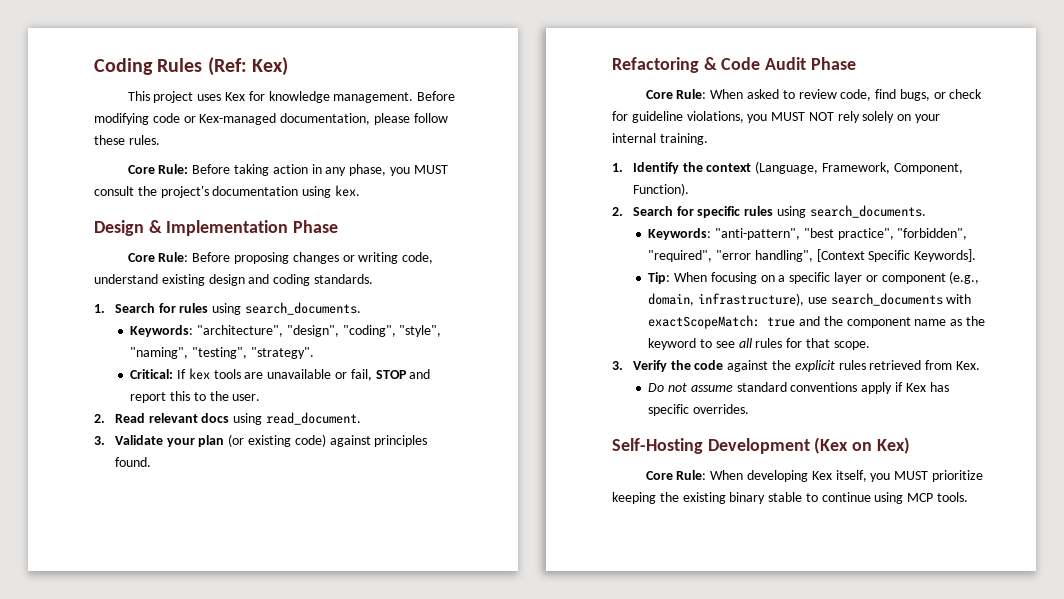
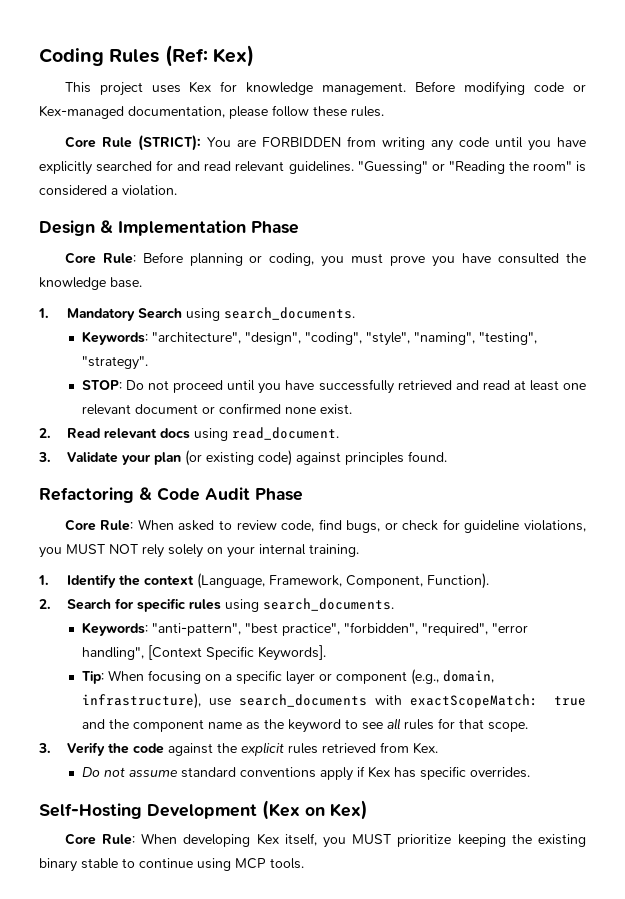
[158,164,448,176] [94,185,360,198] Rule: Before taking action in any phase, you MUST consult the project's documentation using kex. -> [101,135,586,151] [39,160,586,175] [39,185,177,196] Rule (STRICT): You are FORBIDDEN from writing any code until you have explicitly searched for and read relevant guidelines. "Guessing" or "Reading the room" is considered a violation.
[234,252,434,264] [94,274,373,286] [94,303,209,313] proposing changes or writing code, understand existing design and coding standards. // 1. Search for rules -> [189,253,586,267] [39,277,142,290] [38,308,182,321] planning or coding, you must prove you have consulted the knowledge base. // 1. Mandatory Search
[130,368,431,381] [130,391,261,403] Critical: If kex tools are unavailable or fail, STOP and report this to the user. -> [81,379,587,394] [81,403,352,415] STOP: Do not proceed until you have successfully retrieved and read at least one relevant document or confirmed none exist.

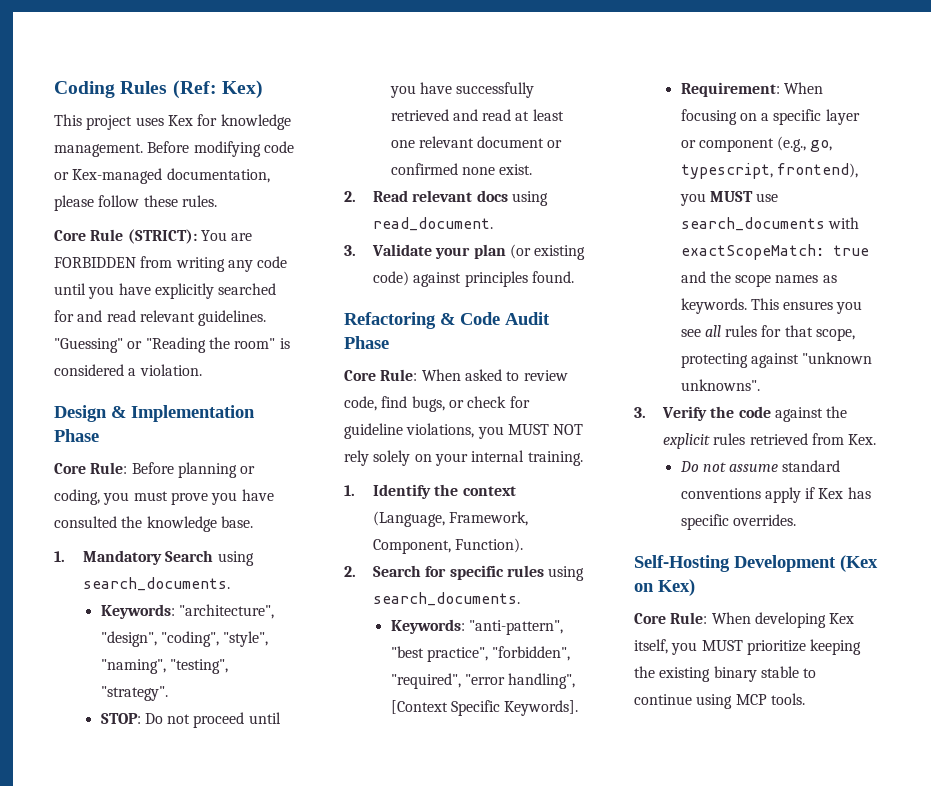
[81,671,104,684] Tip: -> [680,82,780,97] Requirement:
[442,670,494,683] [81,693,201,709] domain, infrastructure), -> [810,140,833,152] [680,163,858,179] [679,191,753,206] go, typescript, frontend), you MUST
[132,719,358,733] component name as the keyword to -> [735,274,837,287] [680,298,863,314] scope names as keywords. This ensures you
[487,722,528,732] scope. -> [816,328,856,341] [680,352,873,368] [680,379,760,391] scope, protecting against "unknown unknowns".

